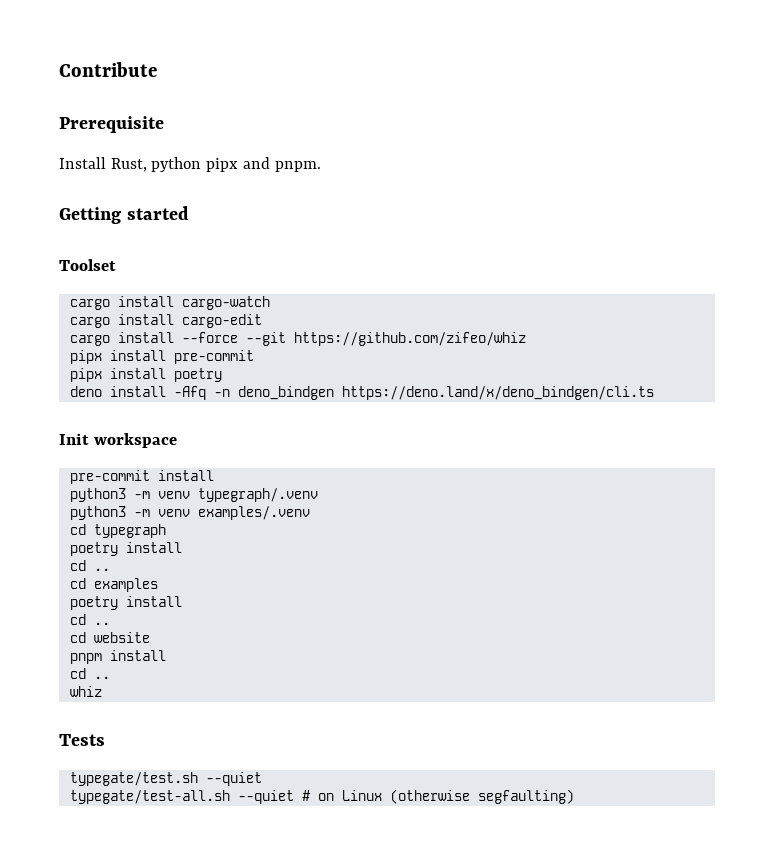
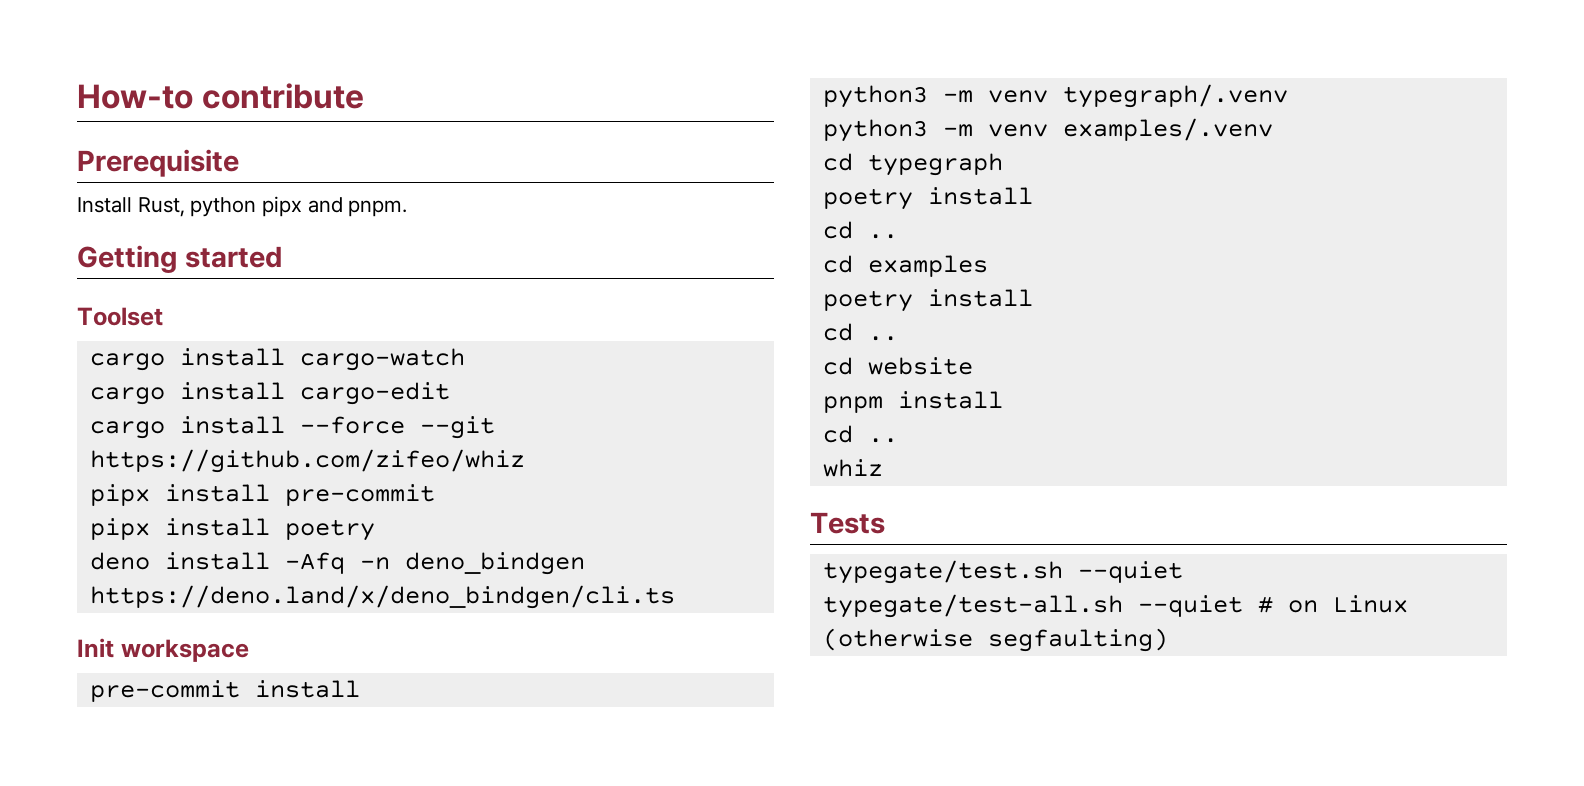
[59,62,157,77] Contribute -> [77,83,364,109] How-to contribute

